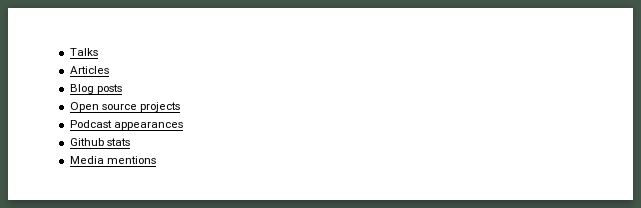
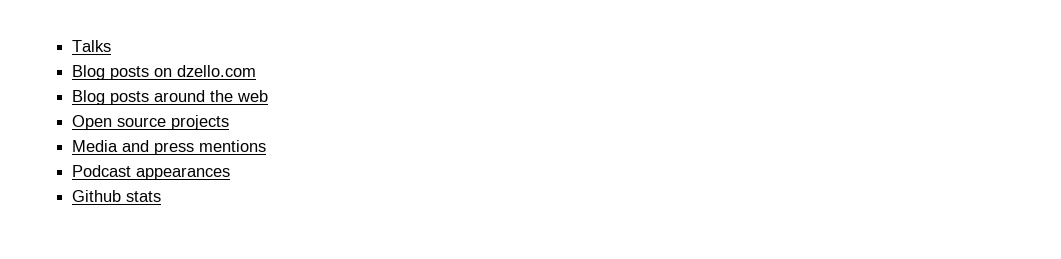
[69,66,109,74] [69,84,122,94] // Articles // Blog posts -> [72,65,257,80] [72,90,269,105] // Blog posts on dzello.com // Blog posts around the web
(180, 107) none -> [72,140,267,155] // Media and press mentions
[69,156,156,164] // Media mentions -> (162, 196) none

